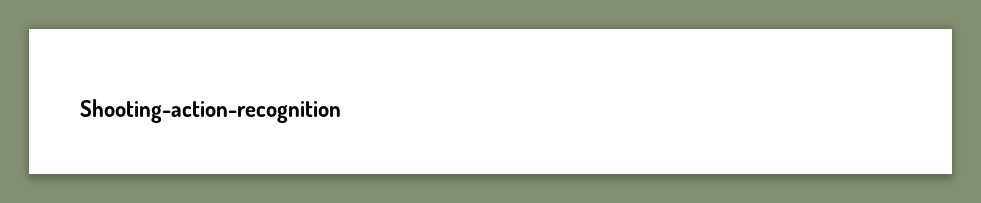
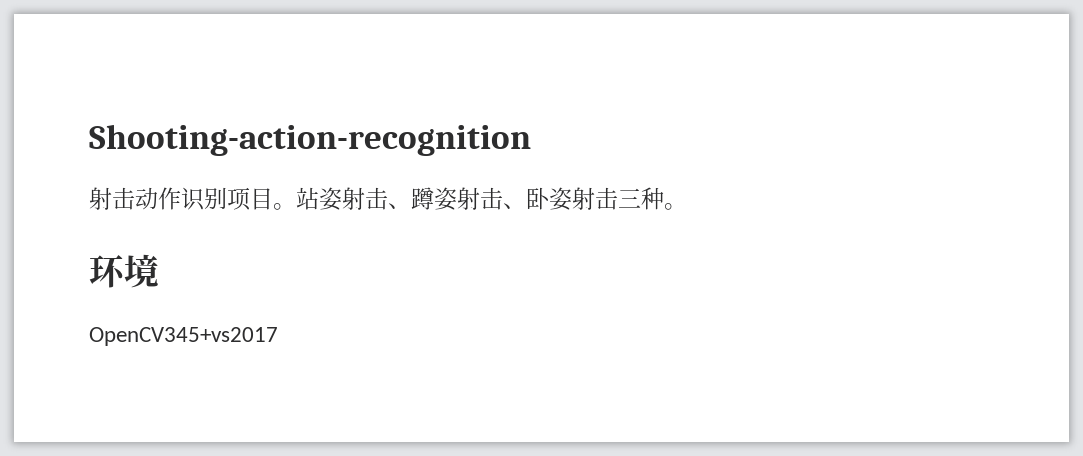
(341, 111) none -> [89,187,687,211] [89,254,159,288] [89,327,278,346] // 射击动作识别项目。站姿射击、蹲姿射击、卧姿射击三种。 // 环境 // OpenCV345+vs2017

